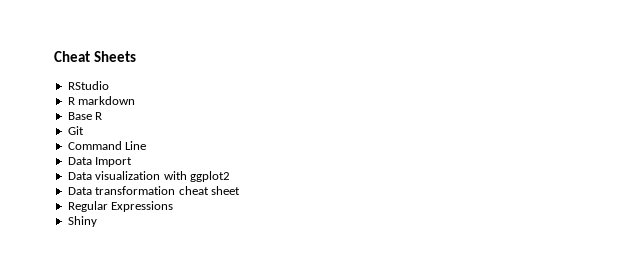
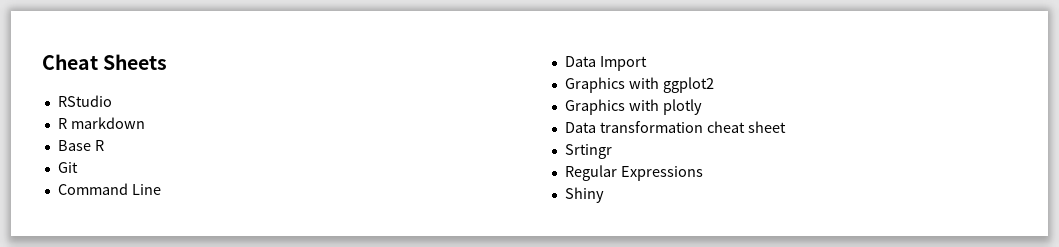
[67,171,161,180] Data visualization -> [564,77,625,93] Graphics
(230, 176) none -> [564,99,702,115] // Graphics with plotly
(240, 190) none -> [564,144,612,159] // Srtingr

